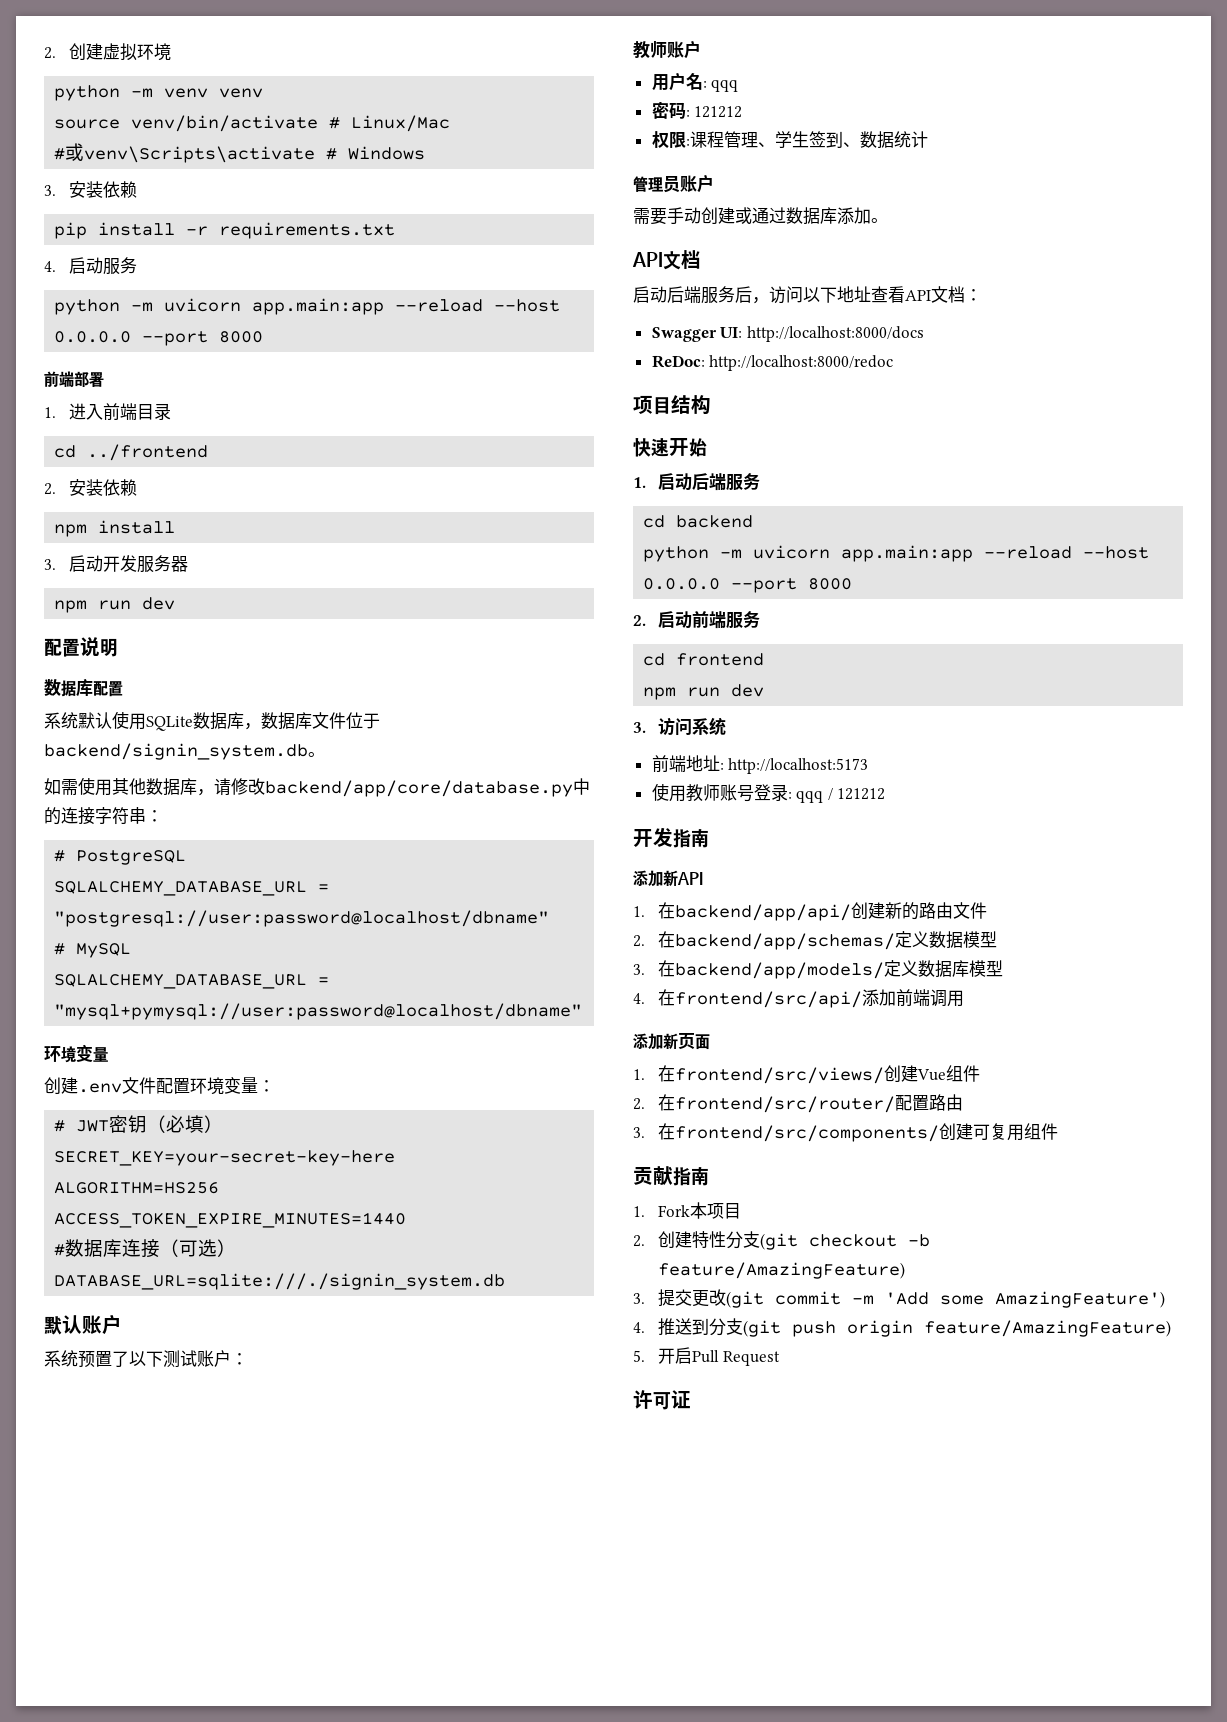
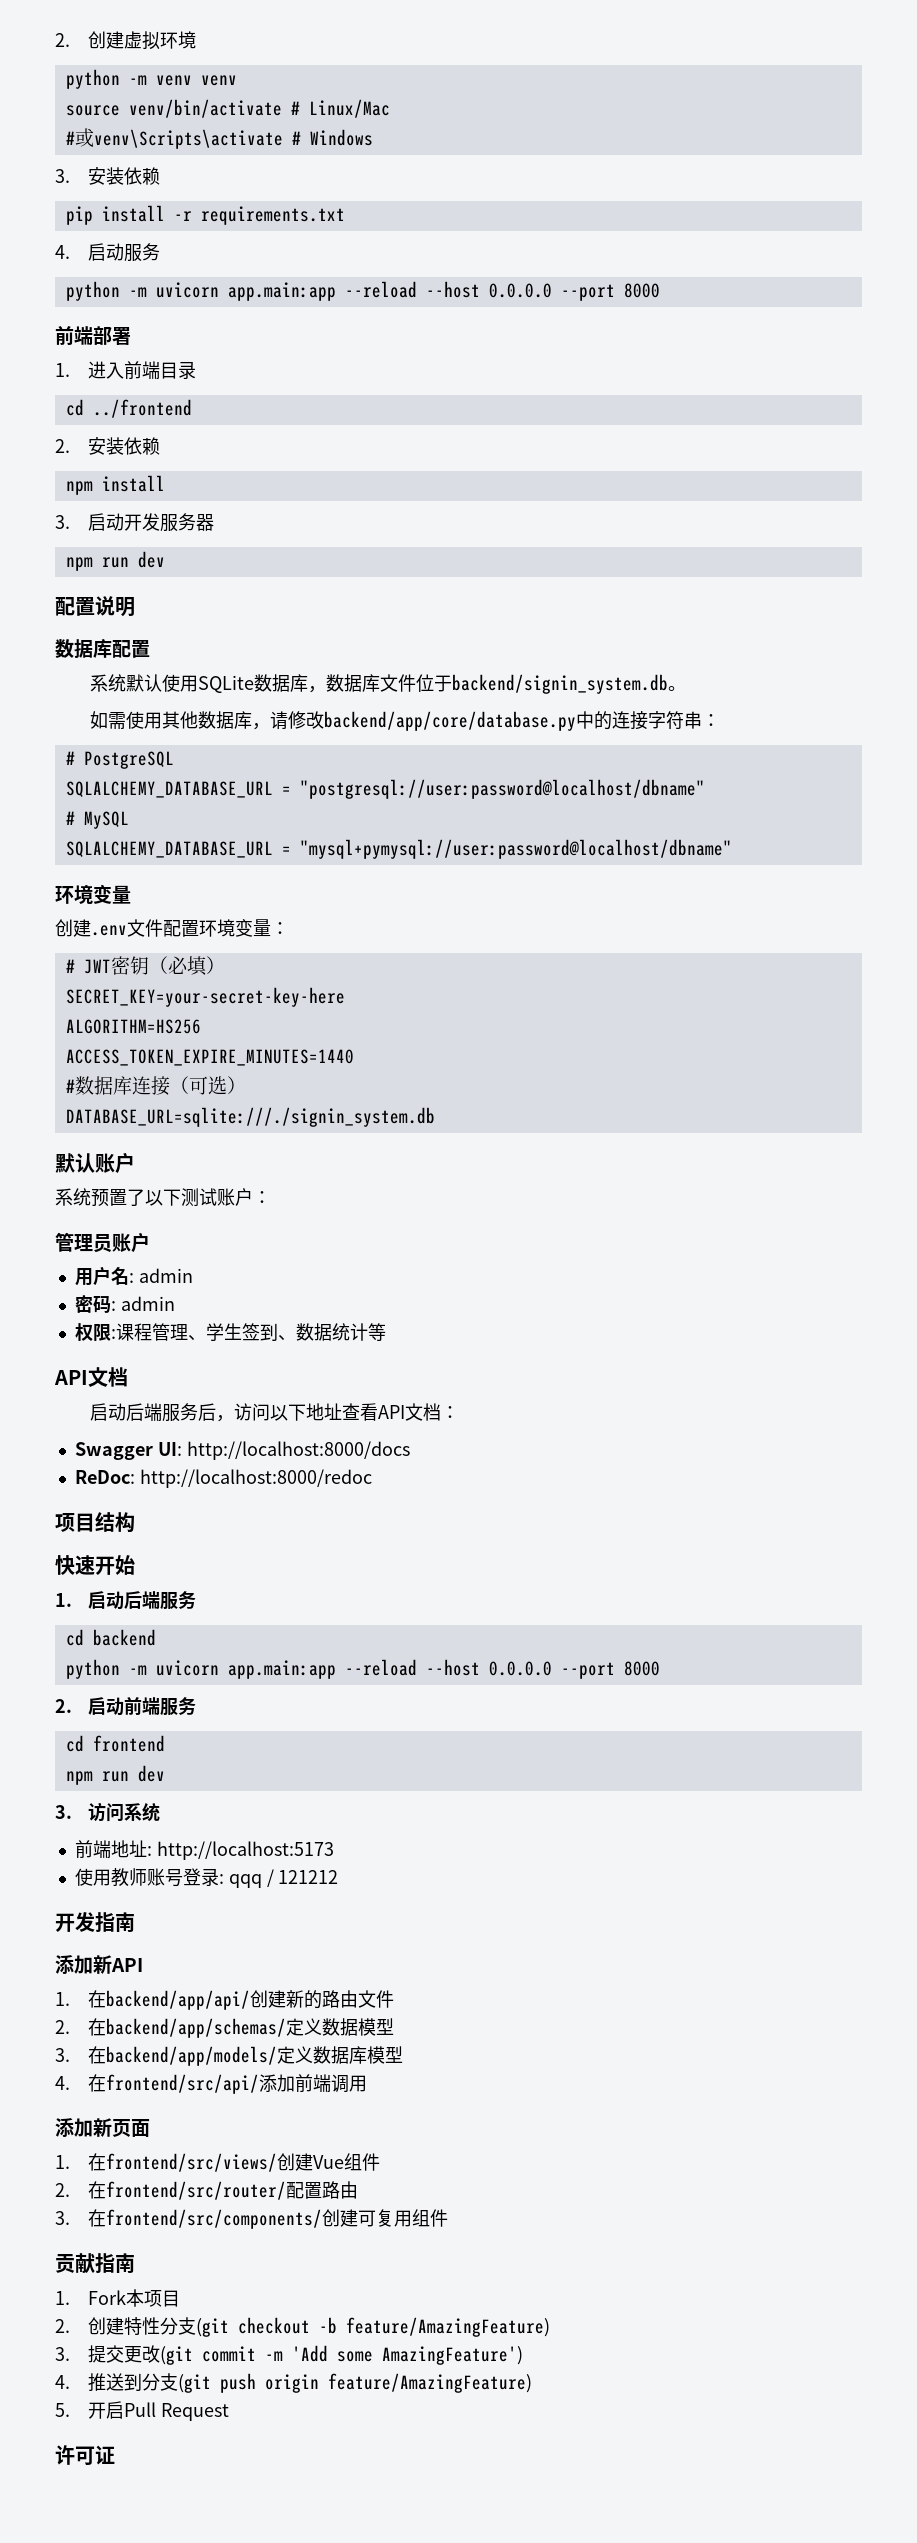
[633,41,667,59] 教师 -> [55,1232,112,1253] 管理员
[711,79,739,92] qqq -> [138,1268,193,1283] admin
[694,106,743,118] 121212 -> [120,1296,175,1311] admin
[633,174,714,193] [633,207,888,225] // 管理员账户 // 需要手动创建或通过数据库添加。 -> [367,1323,386,1341] 等

